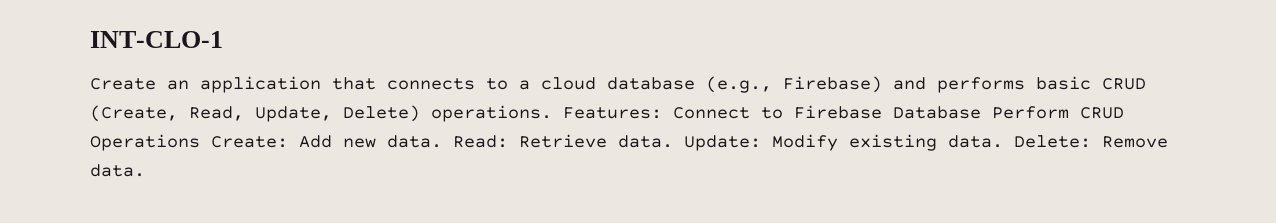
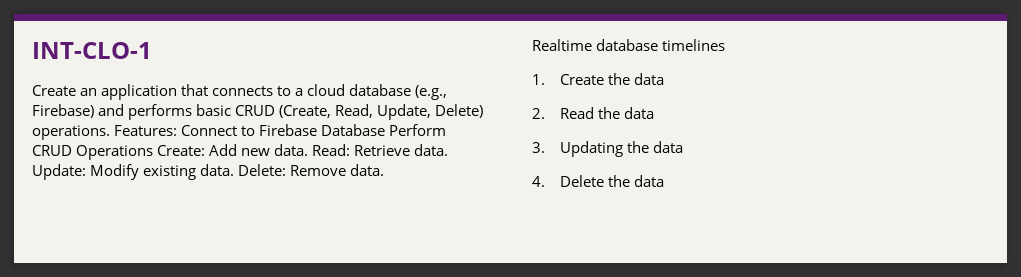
(145, 170) none -> [532,39,726,51] [532,73,665,85] [532,107,655,119] [532,141,684,157] [532,175,665,187] // Realtime database timelines // 1. Create the data // 2. Read the data // 3. Updating the data // 4. Delete the data

